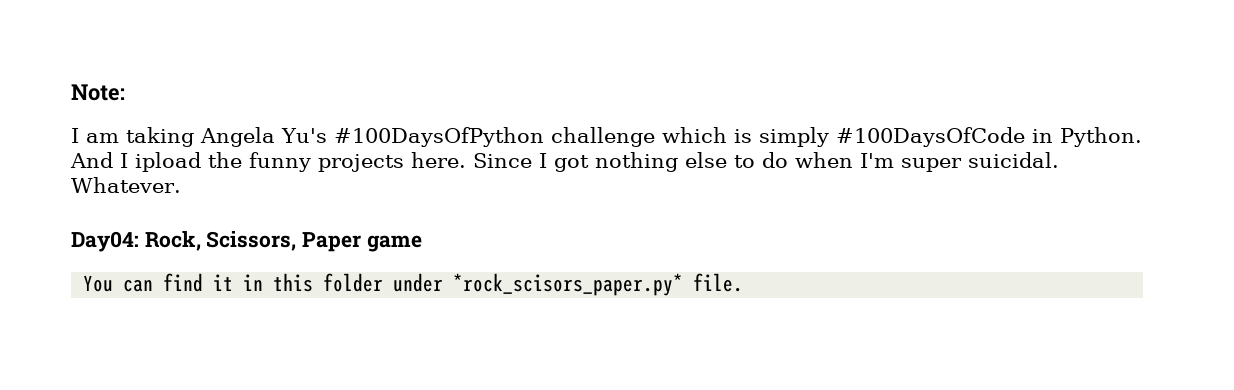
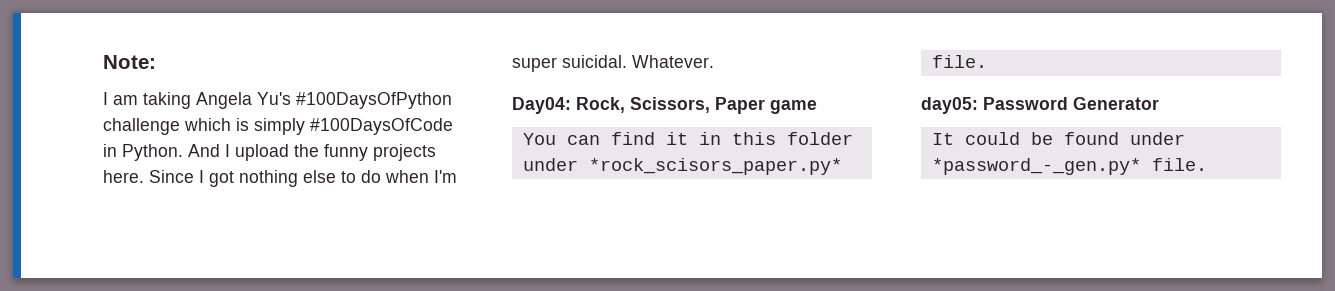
[135,152,201,172] ipload -> [235,144,289,161] upload
(744, 282) none -> [921,97,1159,114] [931,132,1185,145] [931,158,1207,175] // day05: Password Generator // It could be found under *password_-_gen.py* file.

